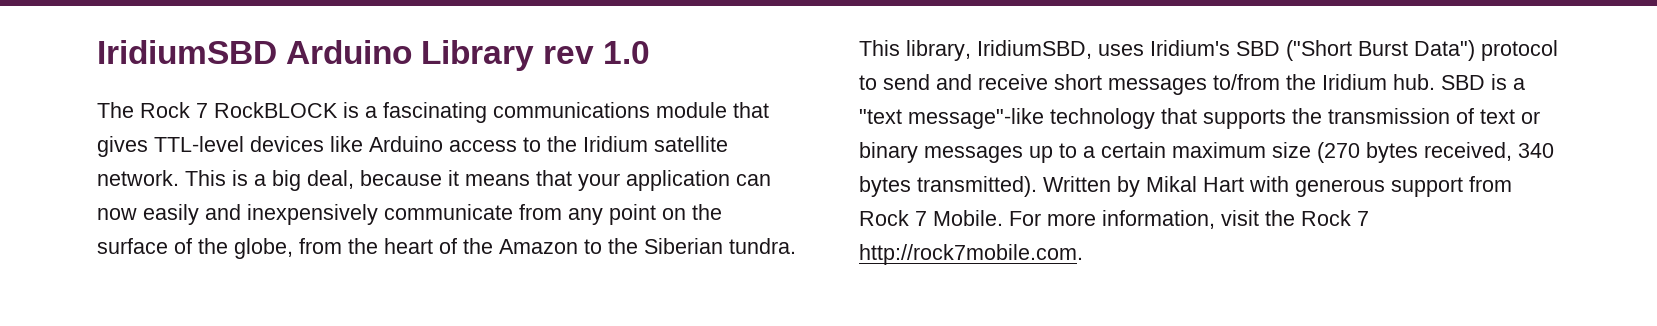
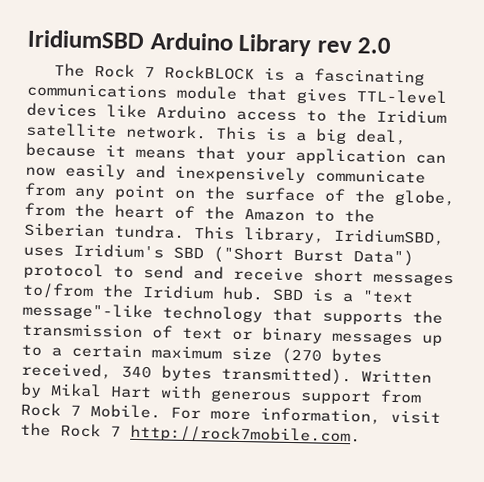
[603,41,651,64] 1.0 -> [357,37,392,54] 2.0

